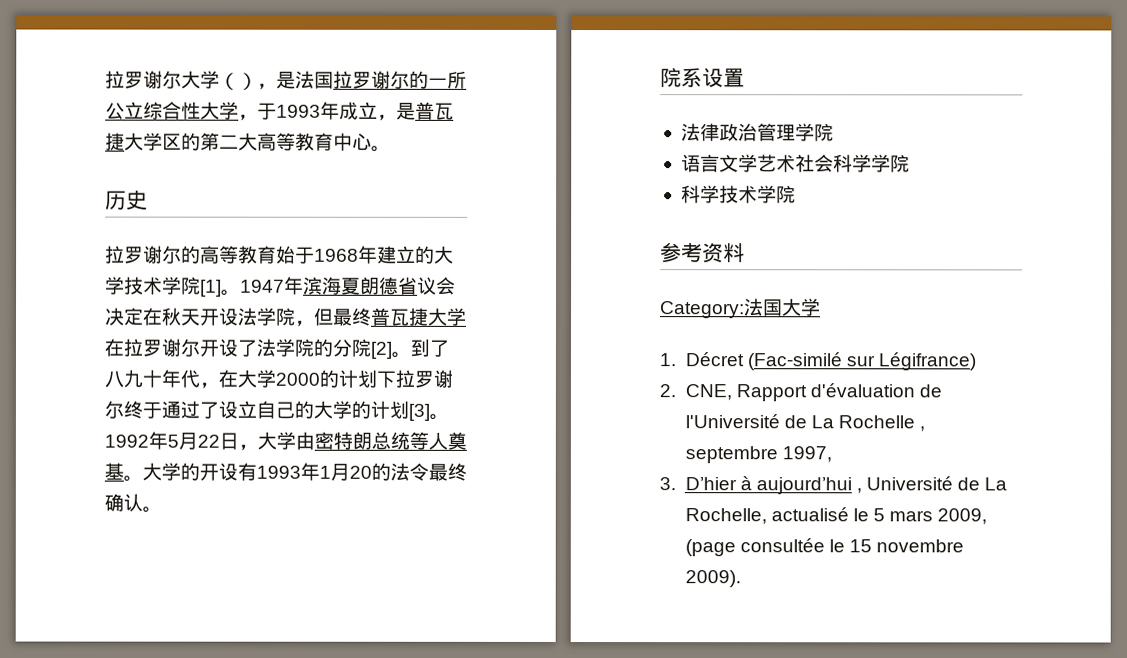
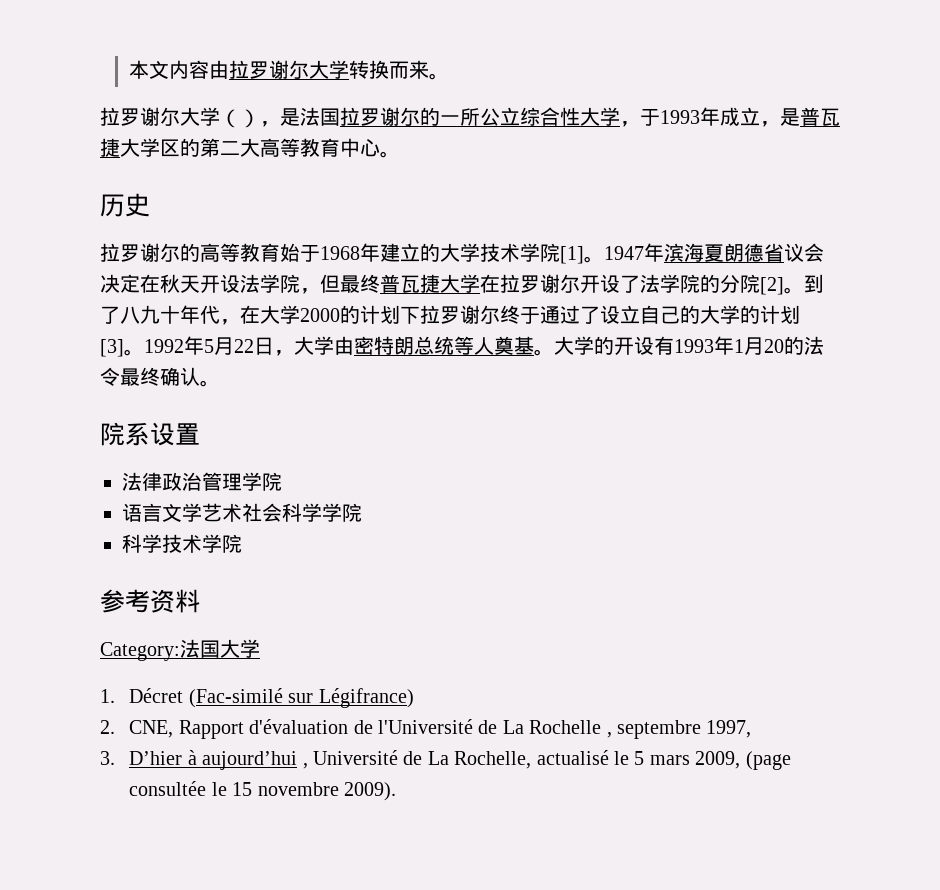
(105, 79) none -> [129,60,450,80] 本文内容由拉罗谢尔大学转换而来。 //

